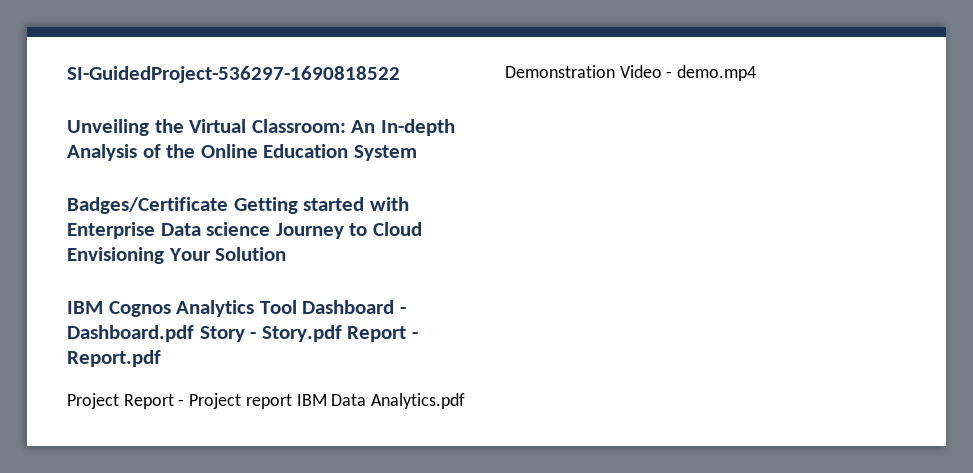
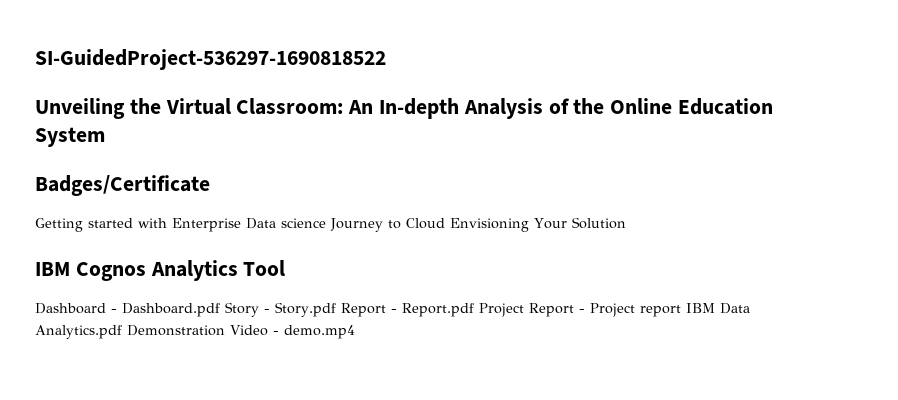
(228, 205) none -> (210, 185) //
(297, 307) none -> (286, 268) //
(161, 358) // -> (474, 310) none

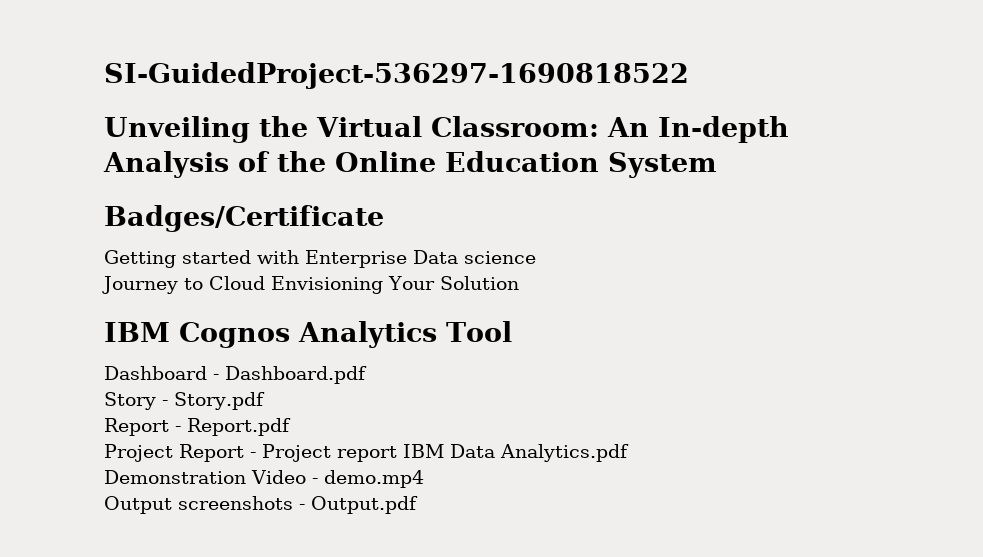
(326, 223) none -> (536, 257) //
(220, 310) none -> (367, 375) //
(336, 309) none -> (265, 401) //
(474, 310) none -> (291, 427) //
(122, 332) none -> (629, 453) //
(355, 332) none -> [104,496,418,514] // Output screenshots - Output.pdf

